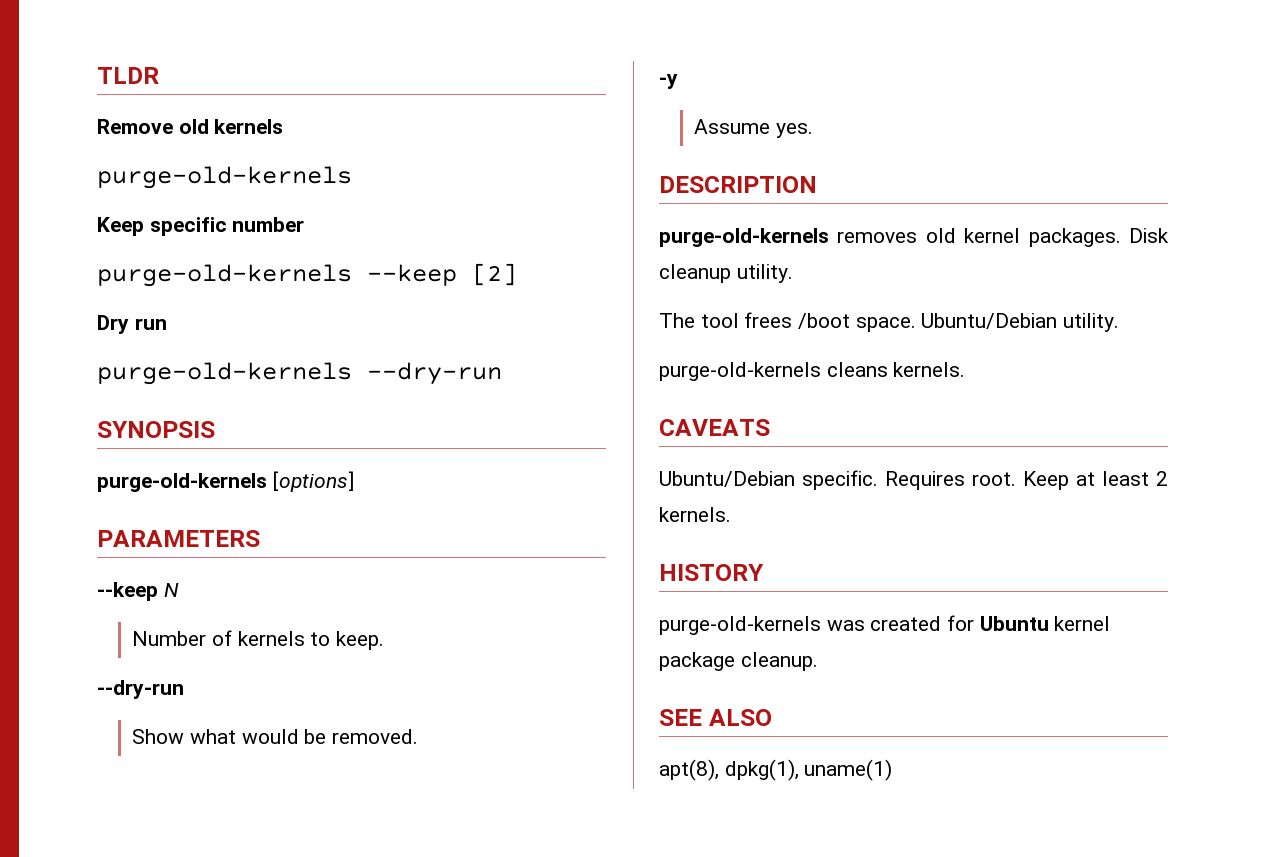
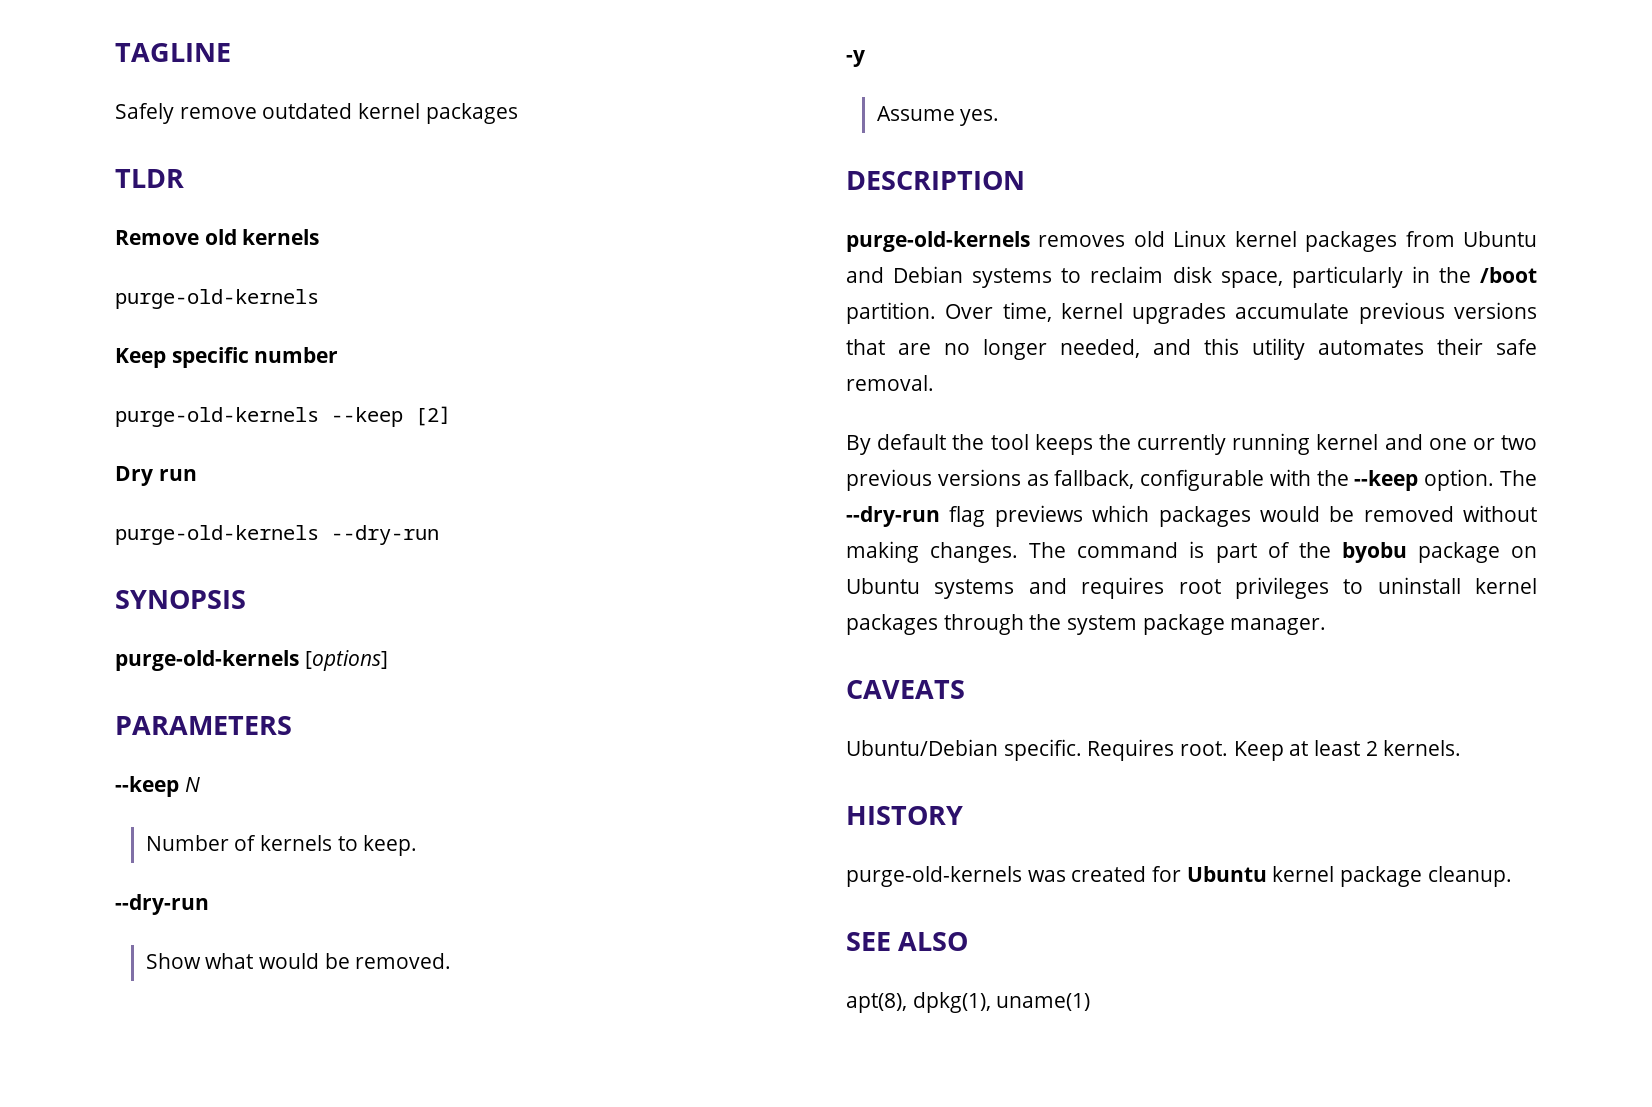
(97, 75) none -> [115,43,231,62] [115,103,518,124] TAGLINE // Safely remove outdated kernel packages //
[964,228,1169,247] [659,264,793,283] [659,312,1120,332] [659,362,966,381] kernel packages. Disk cleanup utility. // The tool frees /boot space. Ubuntu/Debian utility. // purge-old-kernels cleans kernels. -> [1173,230,1537,252] [846,266,1537,288] [846,302,1537,324] [846,338,1537,360] [846,375,934,391] [846,433,1537,455] [846,469,1537,491] [846,505,1537,527] [846,541,1537,563] [846,577,1537,599] [846,614,1327,635] Linux kernel packages from Ubuntu and Debian systems to reclaim disk space, particularly in the /boot partition. Over time, kernel upgrades accumulate previous versions that are no longer needed, and this utility automates their safe removal. // By default the tool keeps the currently running kernel and one or two previous versions as fallback, configurable with the --keep option. The --dry-run flag previews which packages would be removed without making changes. The command is part of the byobu package on Ubuntu systems and requires root privileges to uninstall kernel packages through the system package manager.

